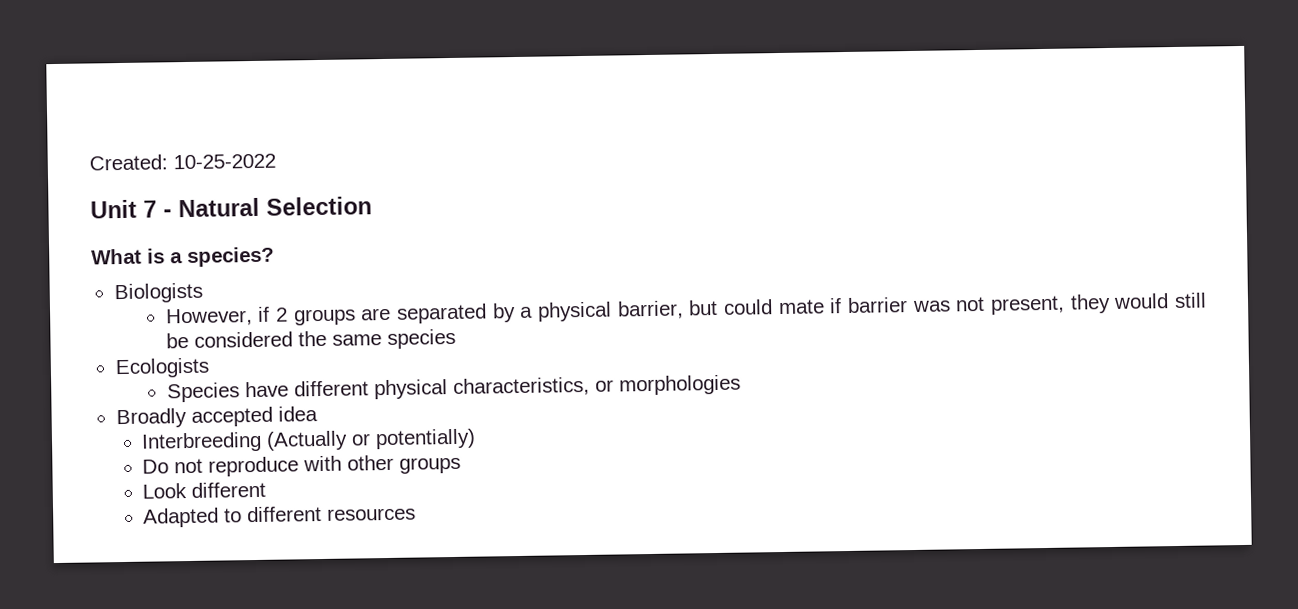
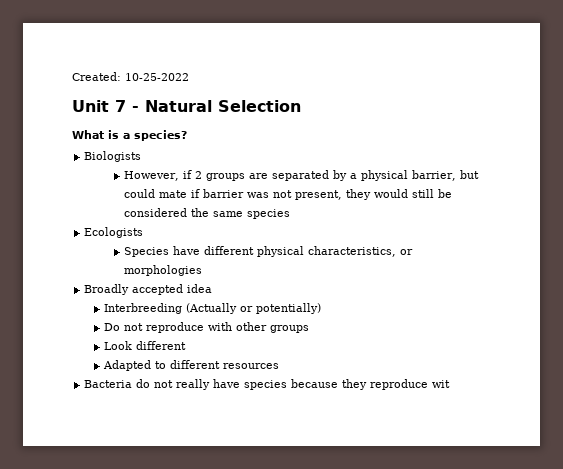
(417, 514) none -> [84,379,451,390] // Bacteria do not really have species because they reproduce wit

